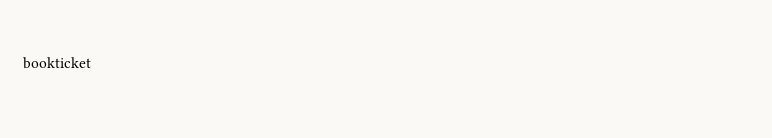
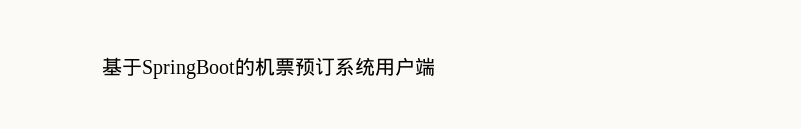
[23,57,91,69] bookticket -> [102,57,435,79] 基于SpringBoot的机票预订系统用户端

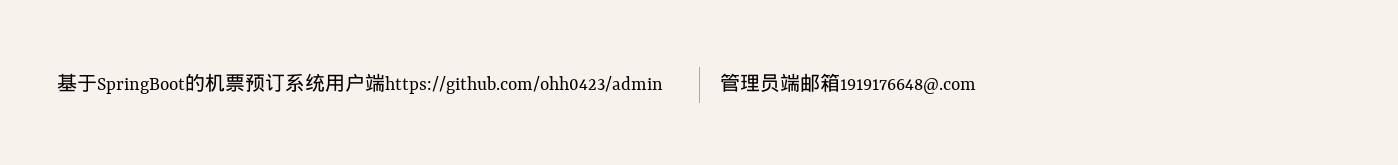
(435, 66) none -> [385,73,976,94] https://github.com/ohh0423/admin管理员端邮箱1919176648@.com

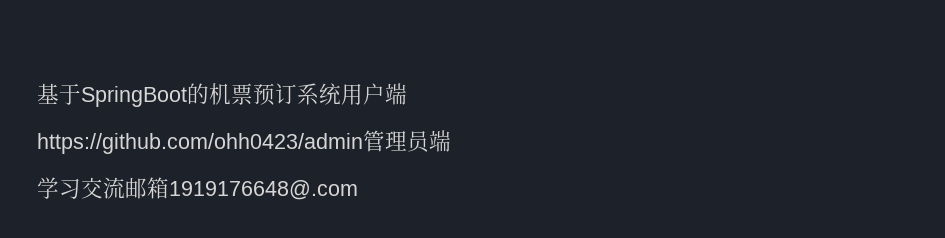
(385, 82) none -> (407, 94) //
(800, 82) none -> [37,177,125,199] // 学习交流

